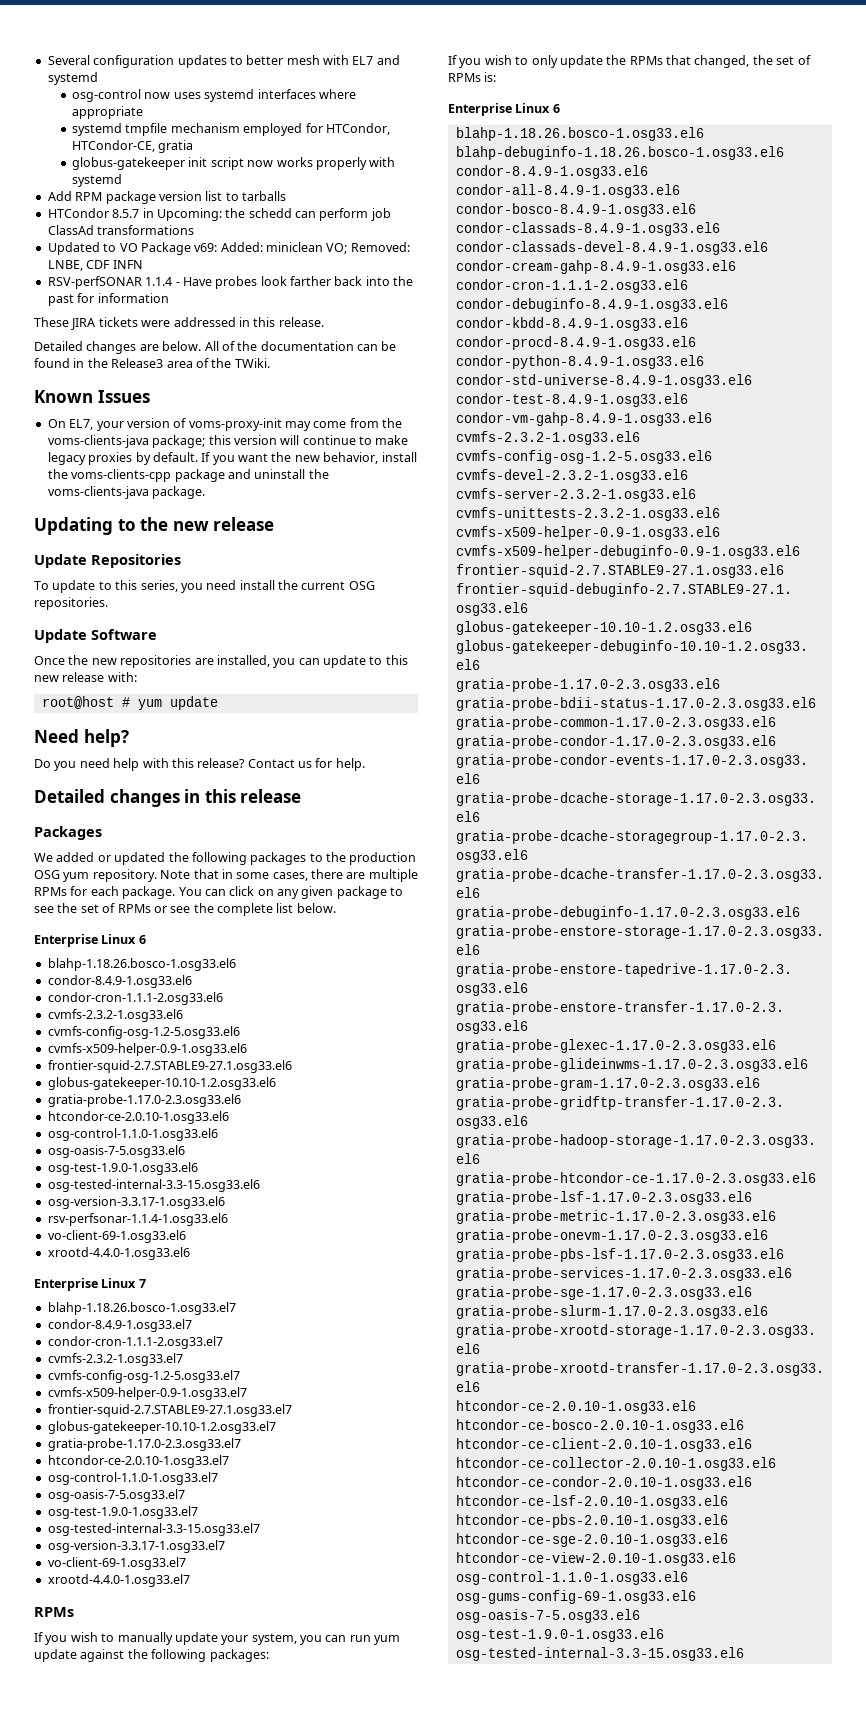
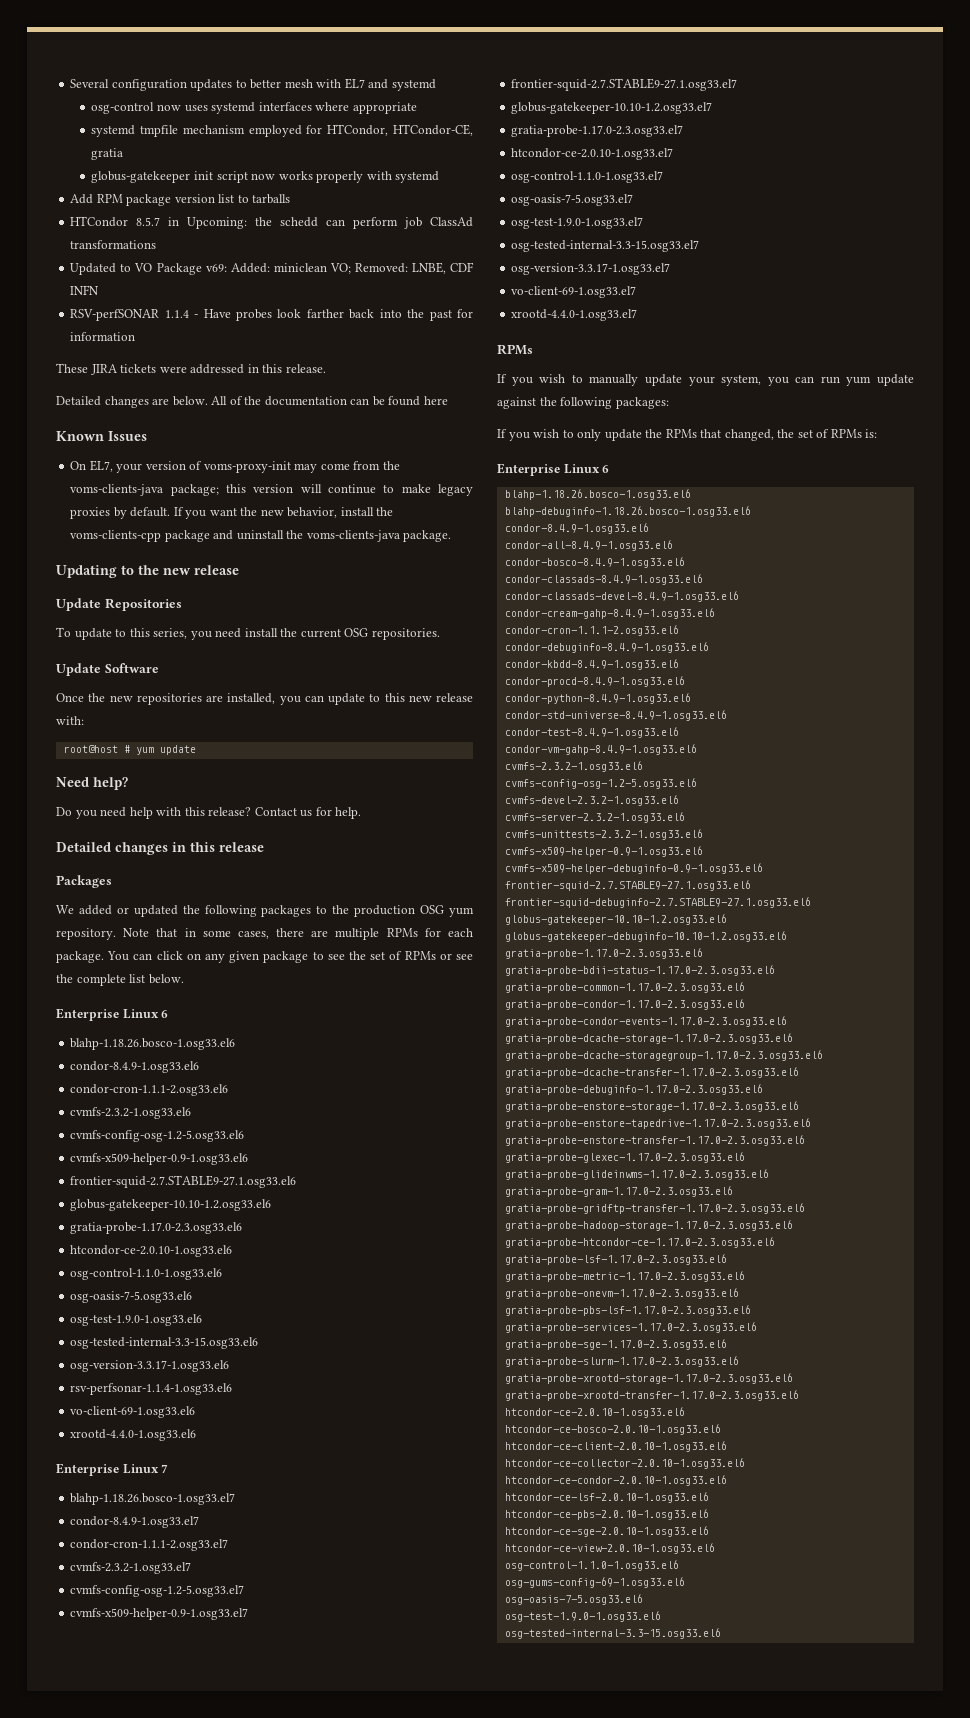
[73,358,270,368] in the Release3 area of the TWiki. -> [423,396,448,405] here

